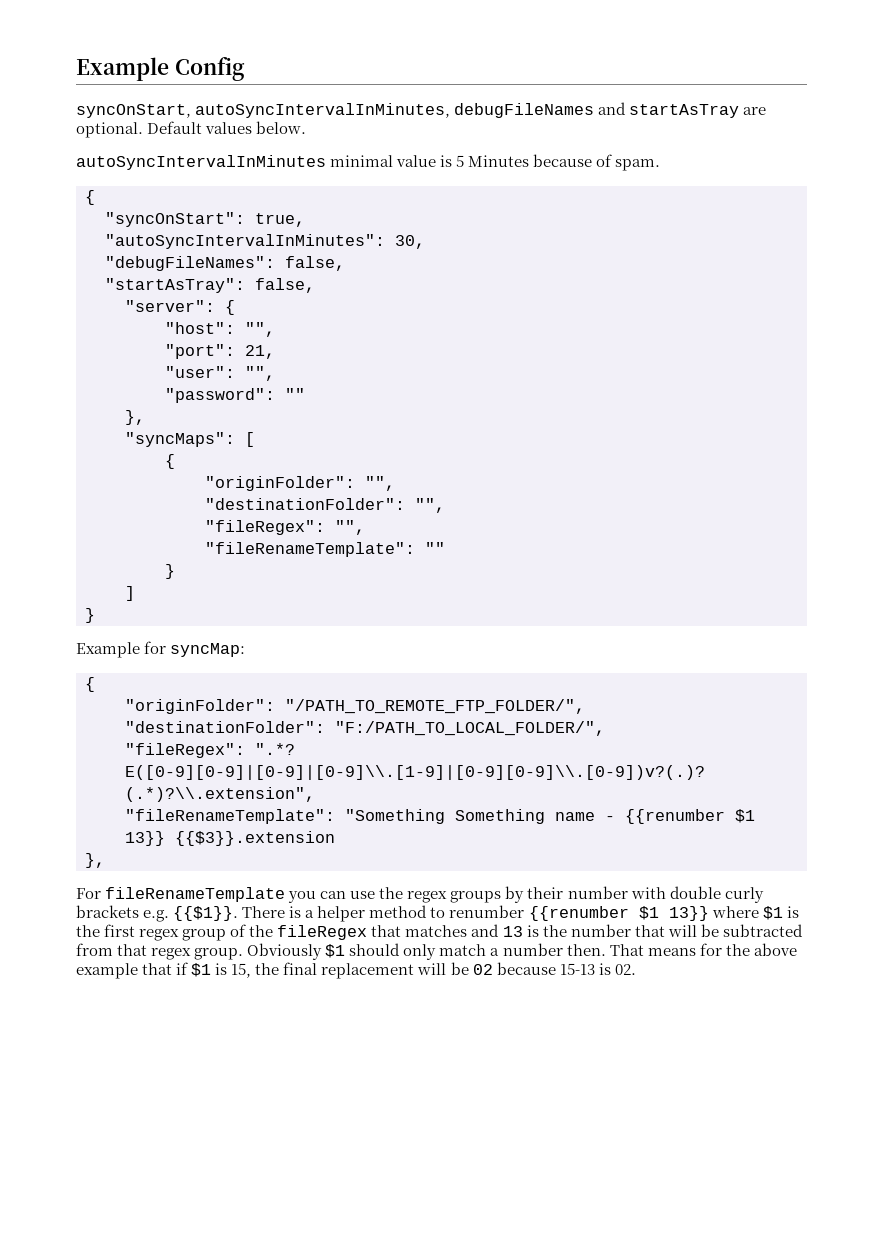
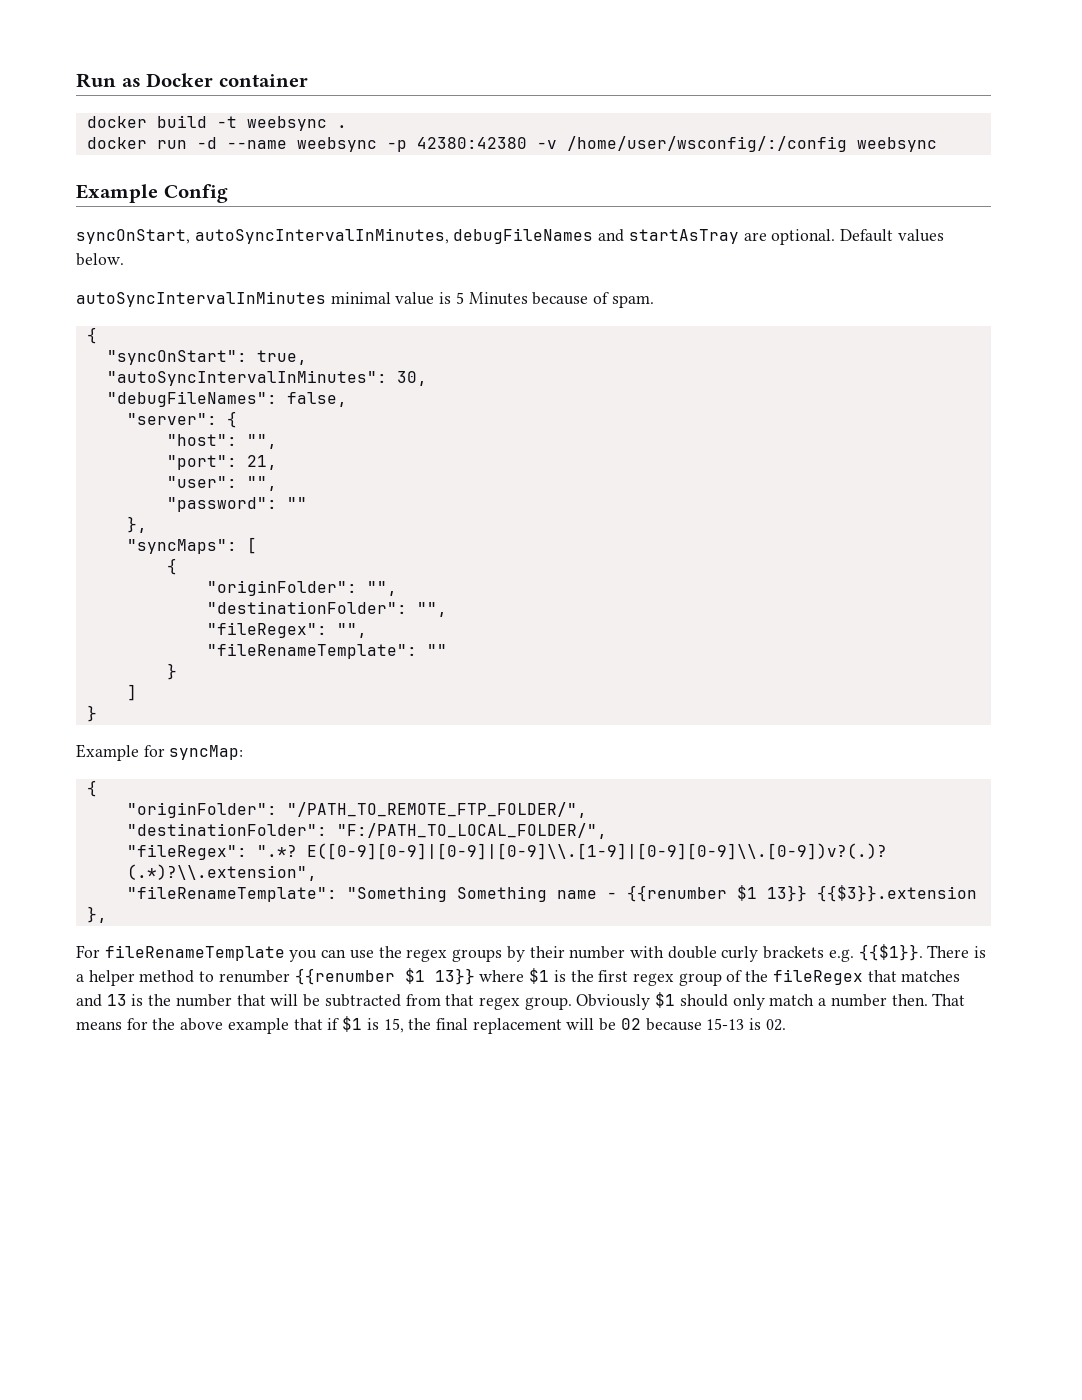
(76, 69) none -> [76,73,308,88] [86,115,347,131] [86,136,937,152] Run as Docker container // docker build -t weebsync . // docker run -d --name weebsync -p 42380:42380 -v /home/user/wsconfig/:/config weebsync //
[105,278,315,293] // "startAsTray": false, -> (347, 399) none

